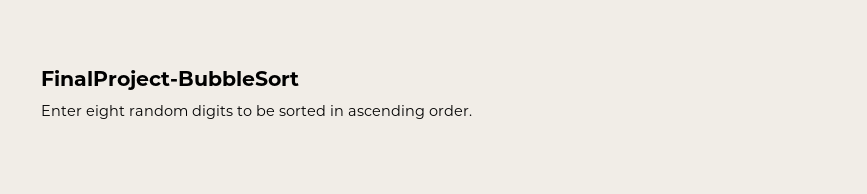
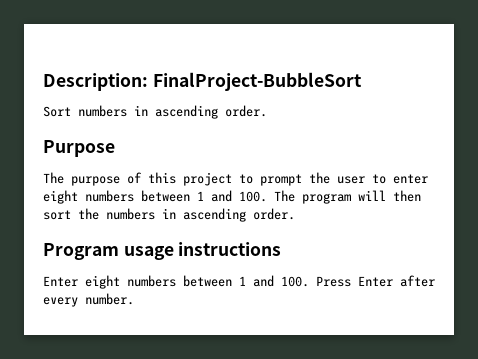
(41, 80) none -> [43,73,148,91] Description:
[41,105,472,119] Enter eight random digits to be sorted in ascending order. -> [43,105,267,119] [43,140,115,157] [43,172,428,186] [43,190,421,204] [43,208,295,222] [43,242,282,260] [43,275,435,289] [43,293,134,307] Sort numbers in ascending order. // Purpose // The purpose of this project to prompt the user to enter eight numbers between 1 and 100. The program will then sort the numbers in ascending order. // Program usage instructions // Enter eight numbers between 1 and 100. Press Enter after every number.

